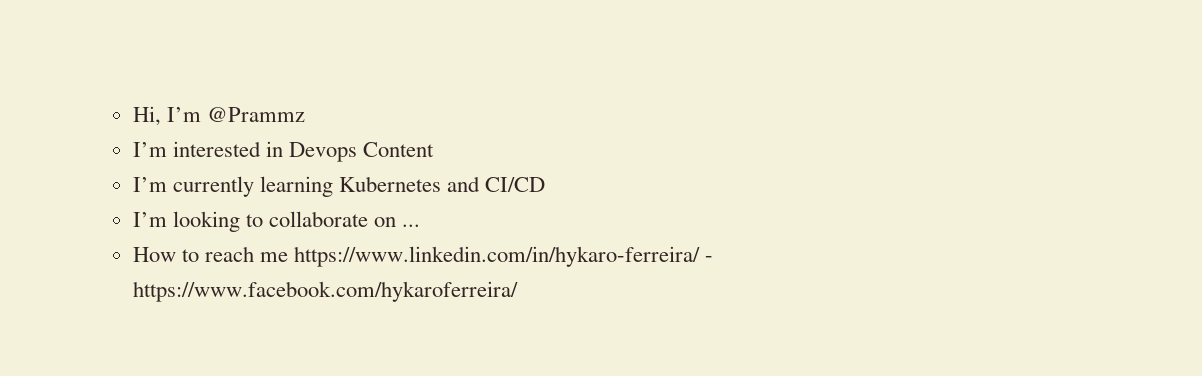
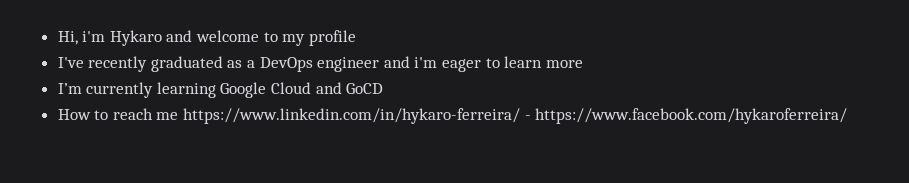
[166,107,305,122] [132,141,435,162] [132,176,546,197] [132,211,421,232] I’m @Prammz // I’m interested in Devops Content // I’m currently learning Kubernetes and CI/CD // I’m looking to collaborate on ... -> [82,30,356,46] [57,56,583,72] [57,82,384,98] i'm Hykaro and welcome to my profile // I've recently graduated as a DevOps engineer and i'm eager to learn more // I’m currently learning Google Cloud and GoCD

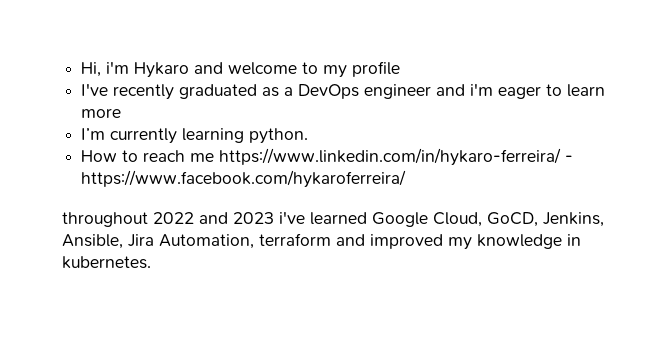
[220,82,384,98] Google Cloud and GoCD -> [249,128,309,144] python.
(848, 116) none -> [62,211,604,227] [62,233,581,250] [62,256,151,269] // throughout 2022 and 2023 i've learned Google Cloud, GoCD, Jenkins, Ansible, Jira Automation, terraform and improved my knowledge in kubernetes.

